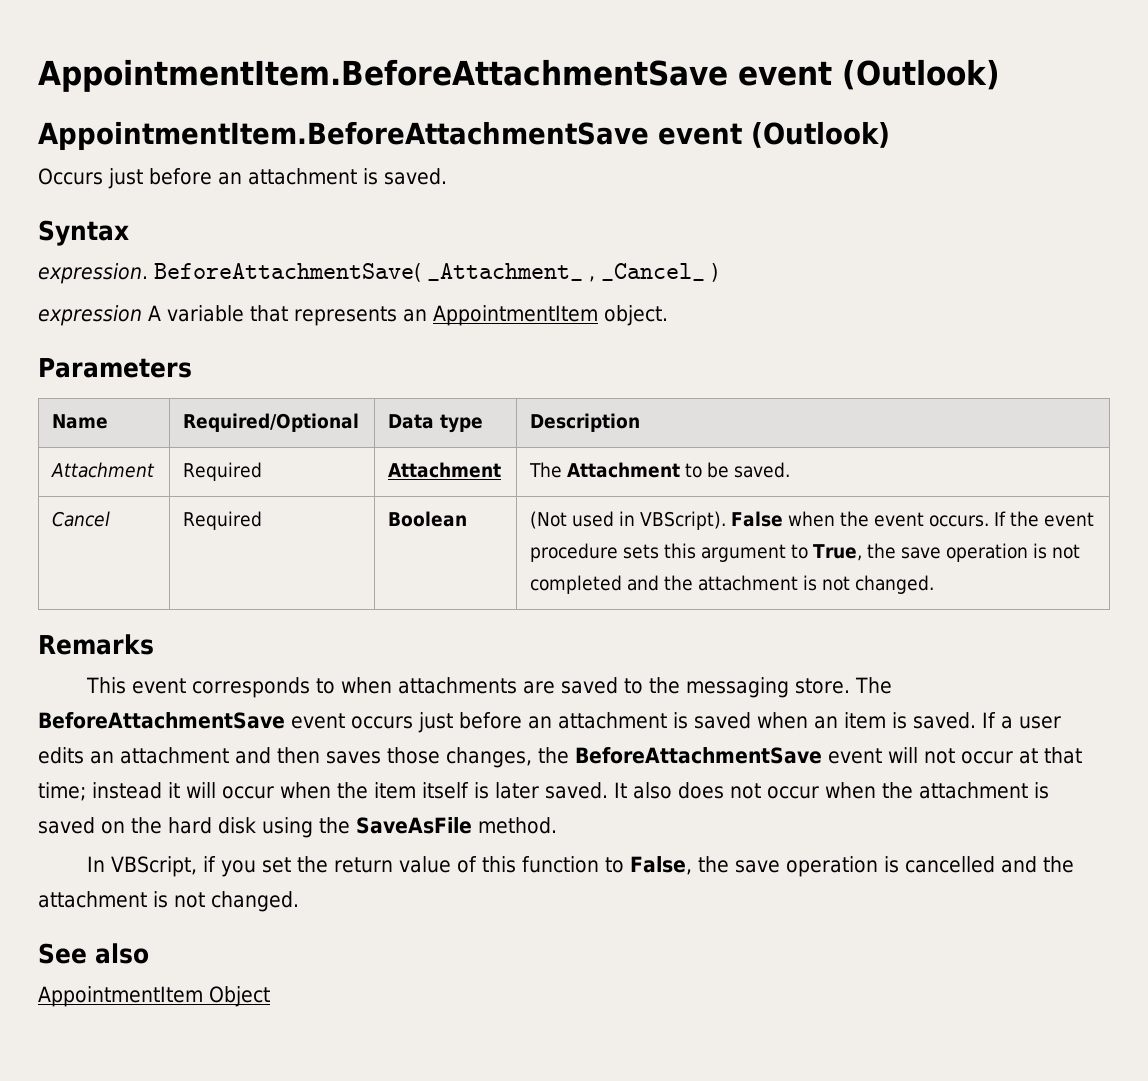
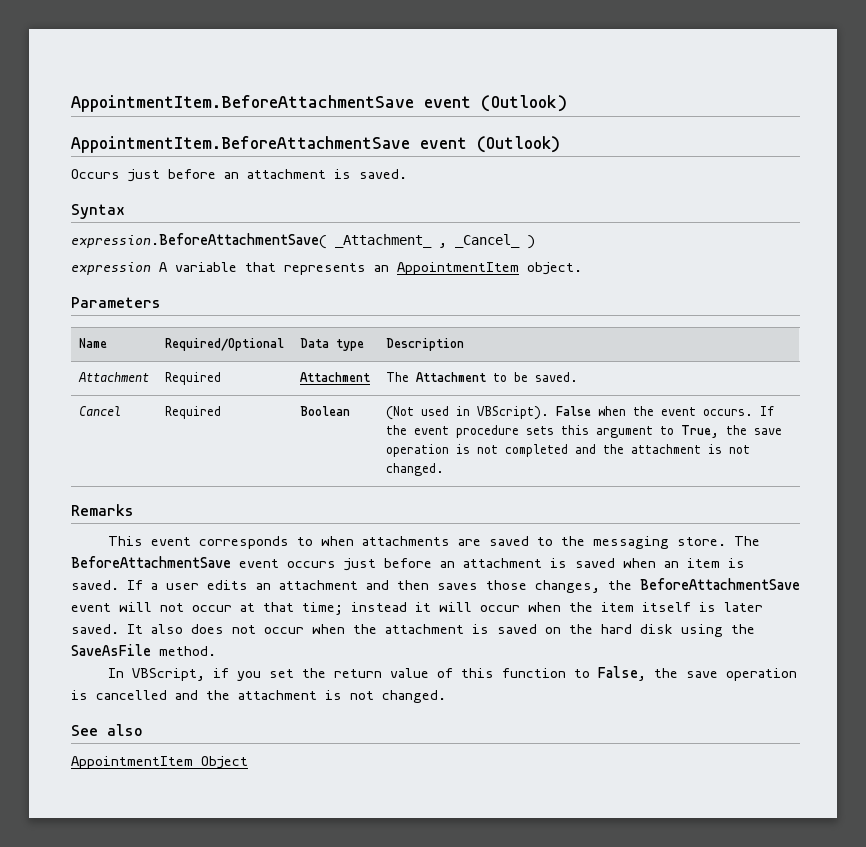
[38,263,421,284] expression. BeforeAttachmentSave( -> [71,233,327,249] expression.BeforeAttachmentSave(

